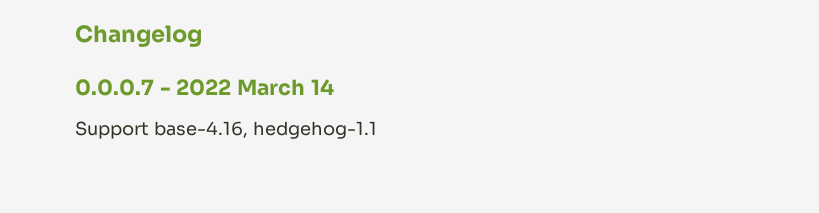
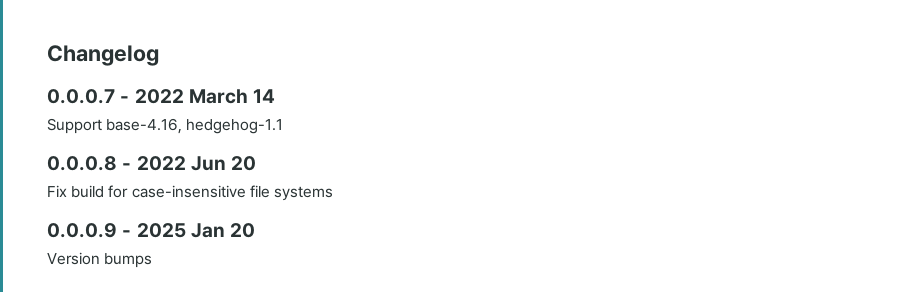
(377, 130) none -> [47,156,257,171] [47,185,333,201] [47,223,256,238] [47,252,153,268] // 0.0.0.8 - 2022 Jun 20 // Fix build for case-insensitive file systems // 0.0.0.9 - 2025 Jan 20 // Version bumps

